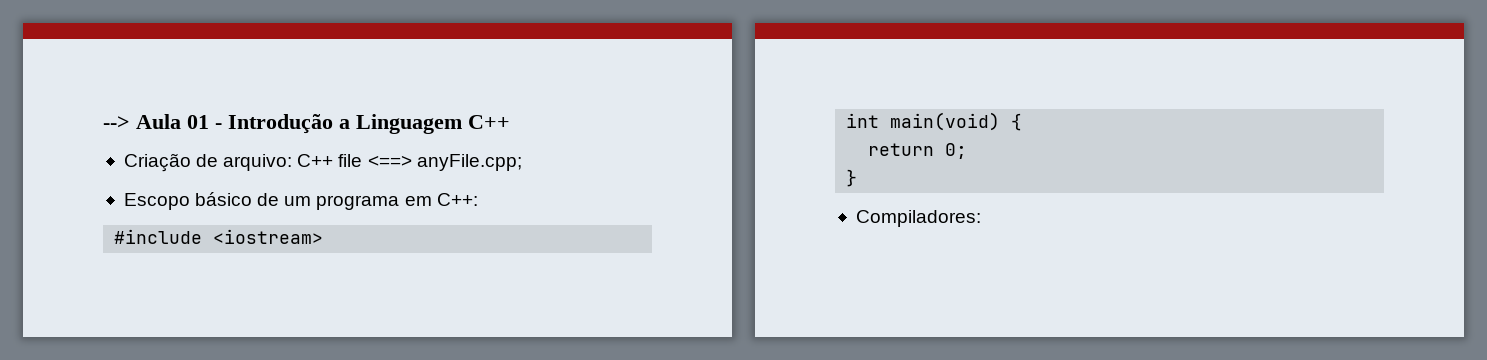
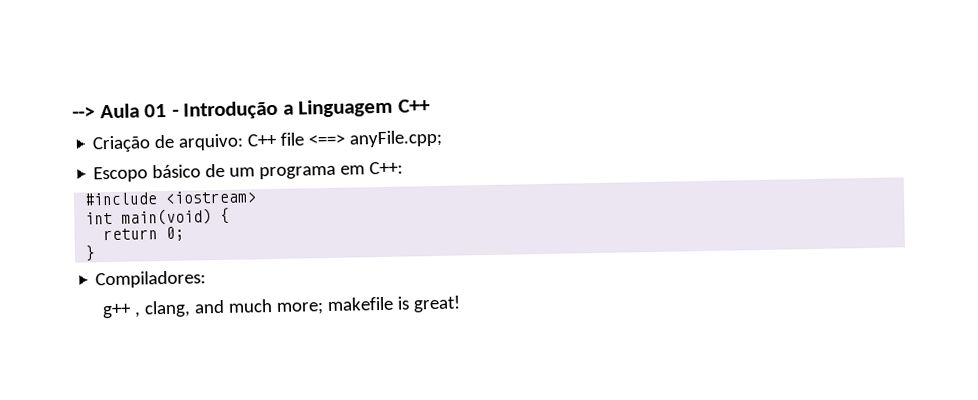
(981, 218) none -> [102,295,462,319] // g++ , clang, and much more; makefile is great!

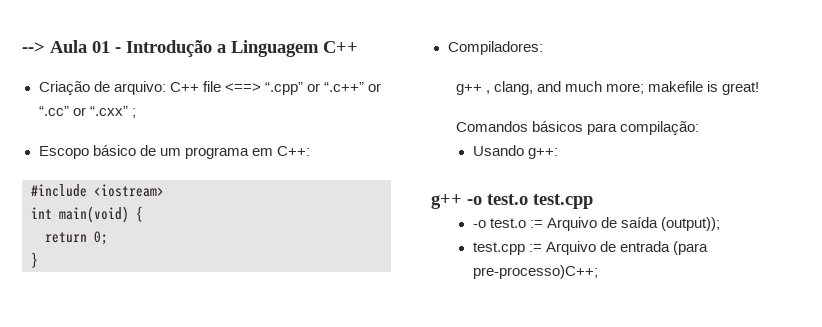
[349,129,443,148] anyFile.cpp; -> [264,82,381,95] [38,106,136,118] “.cpp” or “.c++” or “.cc” or “.cxx” ;
(462, 304) none -> [456,121,700,135] [472,145,558,159] [431,194,593,209] [472,217,720,231] [472,241,708,255] [472,265,598,279] // Comandos básicos para compilação: // Usando g++: // g++ -o test.o test.cpp // -o test.o := Arquivo de saída (output)); // test.cpp := Arquivo de entrada (para pre-processo)C++;

